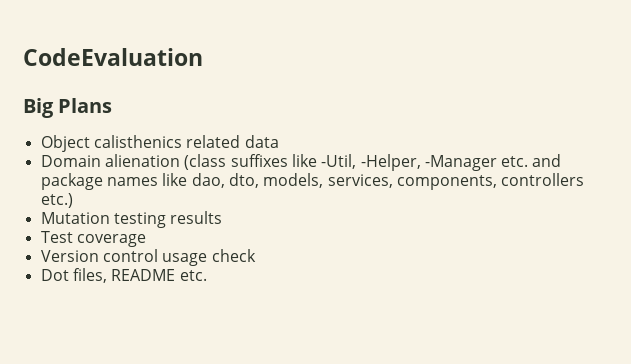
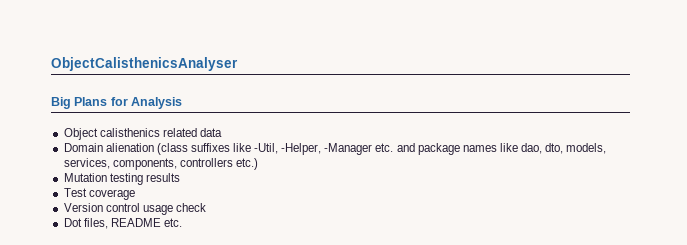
[23,48,203,66] CodeEvaluation -> [51,57,238,71] ObjectCalisthenicsAnalyser
(113, 105) none -> [110,97,183,109] for Analysis

